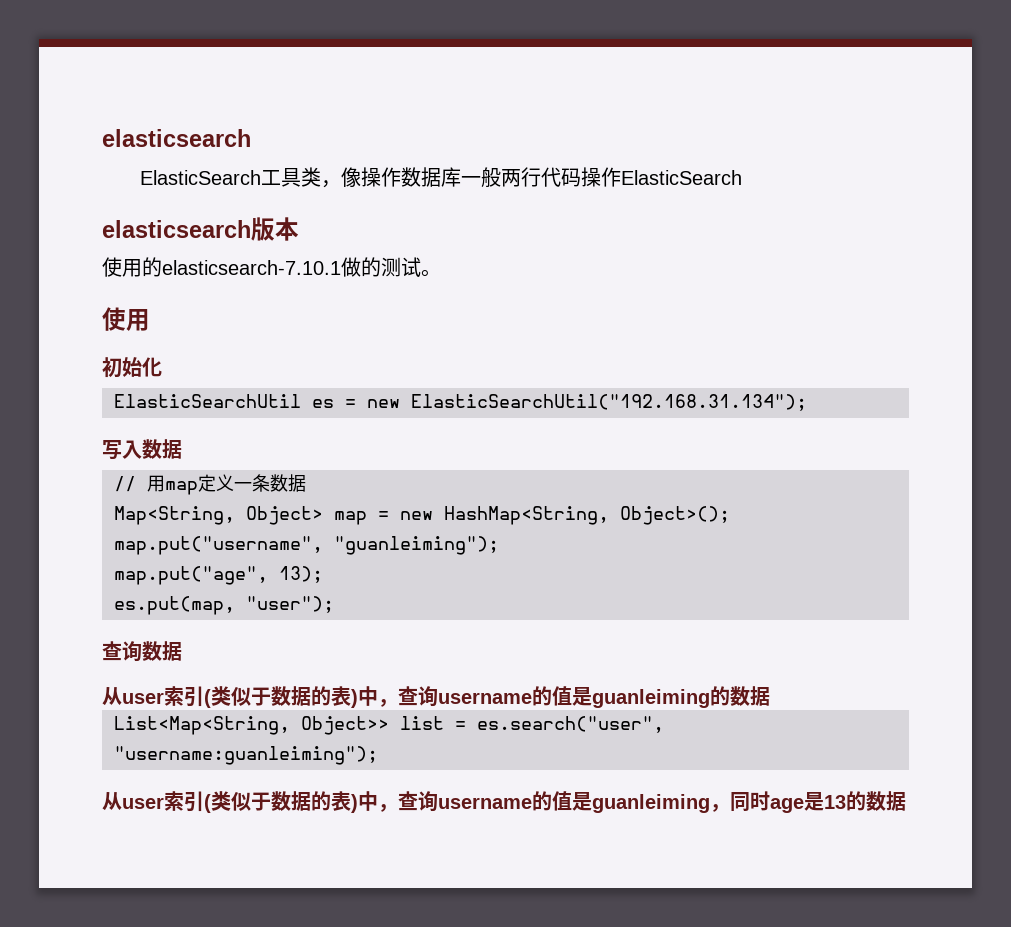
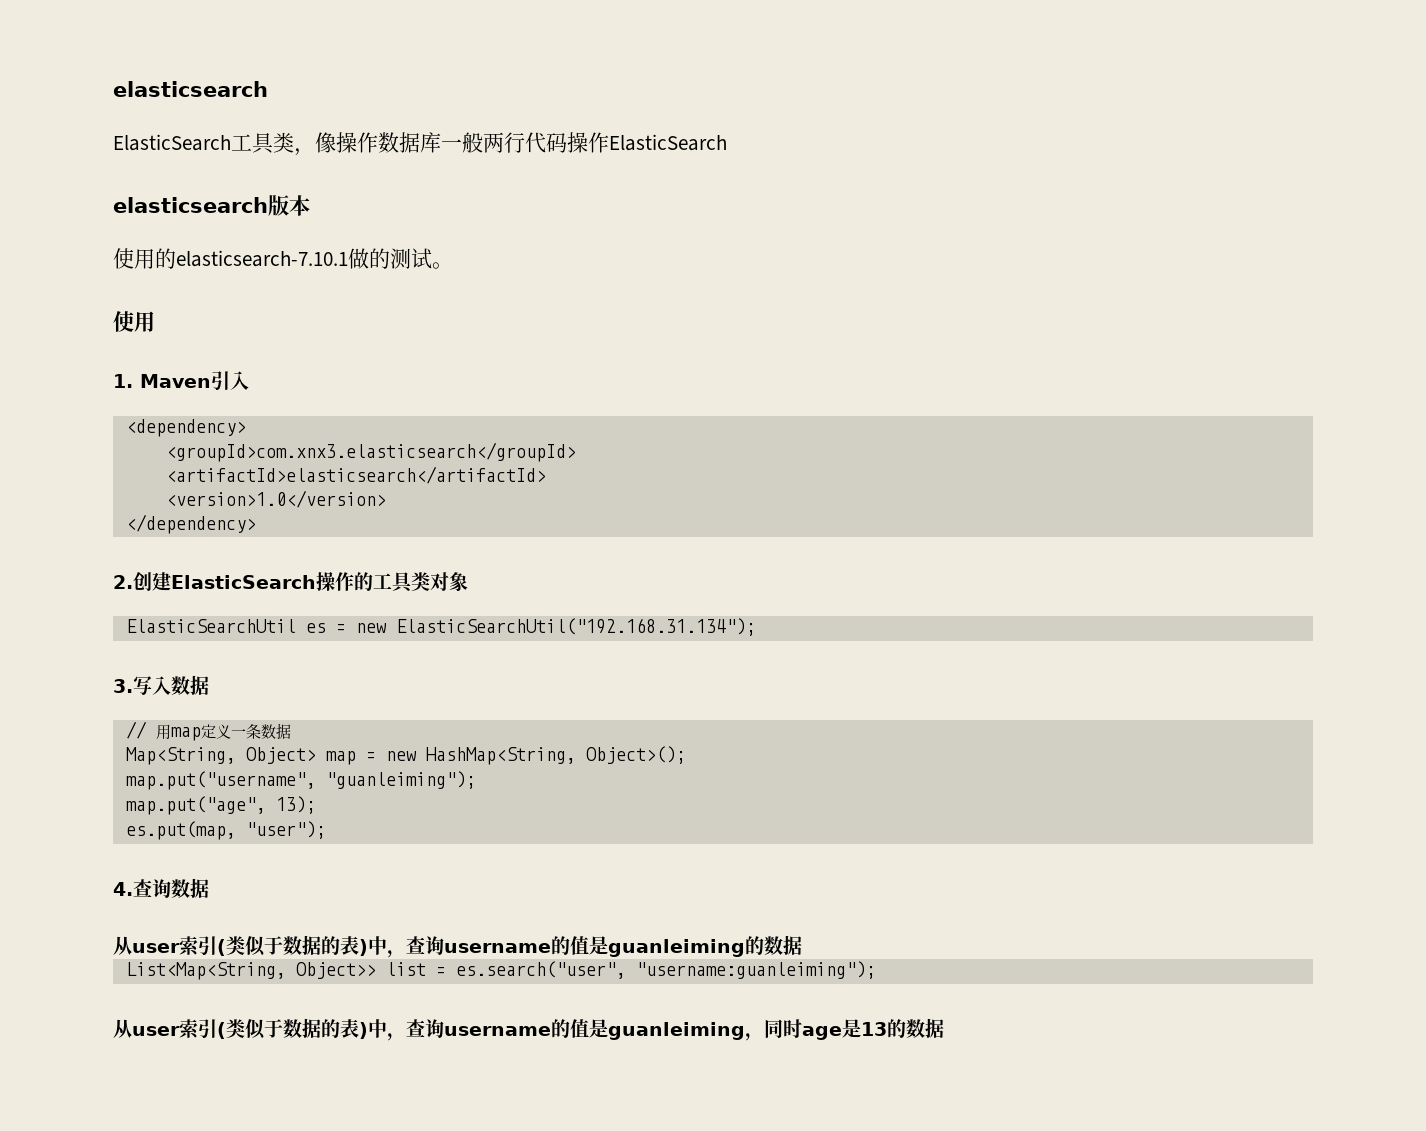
[102,357,162,378] 初始化 -> [113,371,249,391] [125,419,246,437] [165,442,576,462] [165,466,546,484] [165,490,386,508] [125,514,256,534] [113,571,468,593] 1. Maven引入 // <dependency> // <groupId>com.xnx3.elasticsearch</groupId> // <artifactId>elasticsearch</artifactId> // <version>1.0</version> // </dependency> // 2.创建ElasticSearch操作的工具类对象
(807, 402) none -> [113,679,133,693] 3.
(334, 604) none -> [113,882,133,896] 4.

